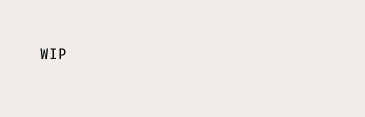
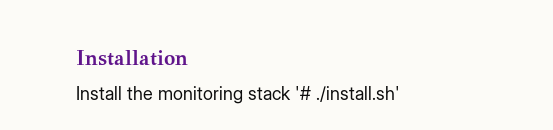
[40,48,67,59] WIP -> [76,50,188,66] [76,86,400,104] Installation // Install the monitoring stack '# ./install.sh'

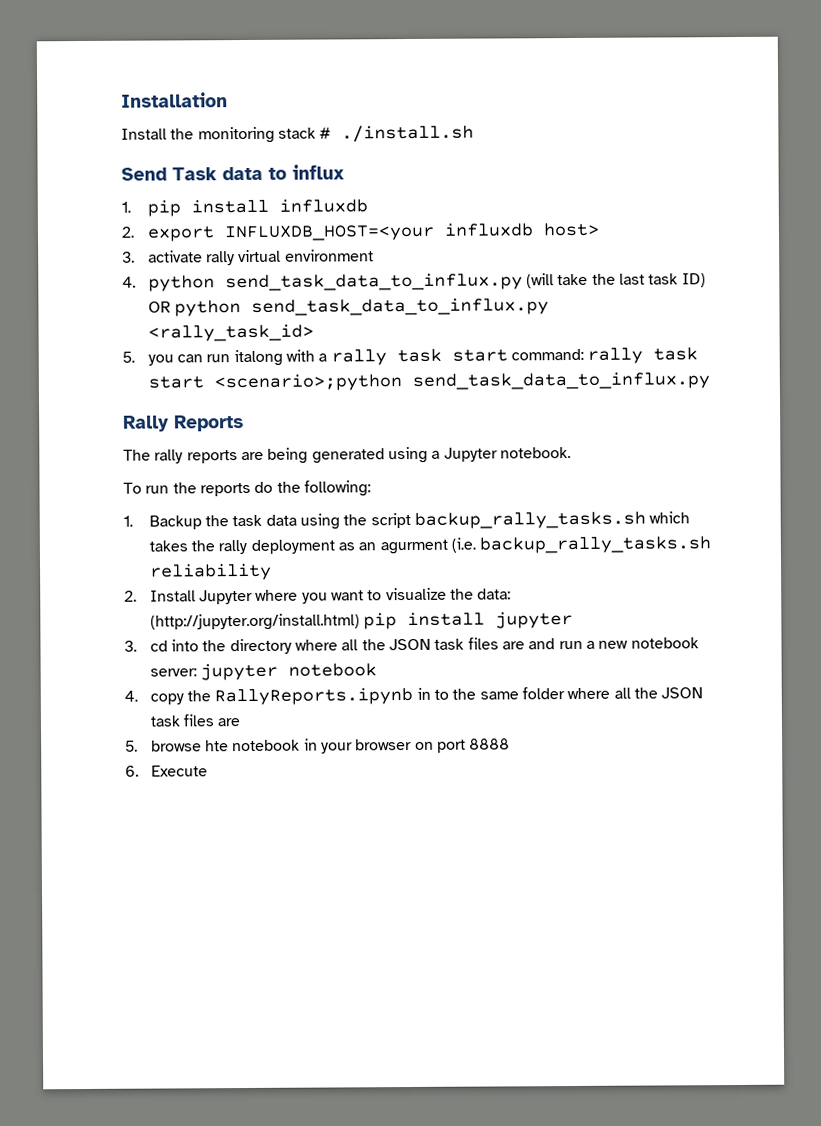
[295,86,400,102] '# ./install.sh' -> [319,124,475,143] [121,164,345,181] [121,198,368,217] [121,222,600,242] [122,249,374,266] [122,272,706,292] [147,297,550,317] [147,323,314,342] [122,347,699,367] [147,371,710,392] [123,415,244,432] [123,446,571,464] [123,480,371,497] [123,511,691,530] [148,536,712,555] [148,562,272,581] [124,587,512,605] [149,611,574,631] [124,637,699,655] [149,662,378,681] [124,686,704,706] [149,714,241,727] [125,738,511,754] [125,765,208,777] # ./install.sh // Send Task data to influx // 1. pip install influxdb // 2. export INFLUXDB_HOST=<your influxdb host> // 3. activate rally virtual environment // 4. python send_task_data_to_influx.py (will take the last task ID) OR python send_task_data_to_influx.py <rally_task_id> // 5. you can run italong with a rally task start command: rally task start <scenario>;python send_task_data_to_influx.py // Rally Reports // The rally reports are being generated using a Jupyter notebook. // To run the reports do the following: // 1. Backup the task data using the script backup_rally_tasks.sh which takes the rally deployment as an agurment (i.e. backup_rally_tasks.sh reliability // 2. Install Jupyter where you want to visualize the data: (http://jupyter.org/install.html) pip install jupyter // 3. cd into the directory where all the JSON task files are and run a new notebook server: jupyter notebook // 4. copy the RallyReports.ipynb in to the same folder where all the JSON task files are // 5. browse hte notebook in your browser on port 8888 // 6. Execute

